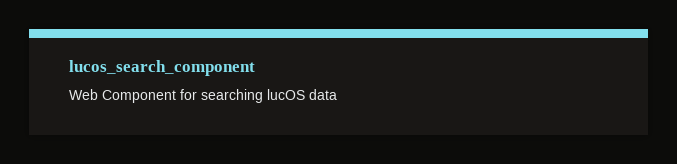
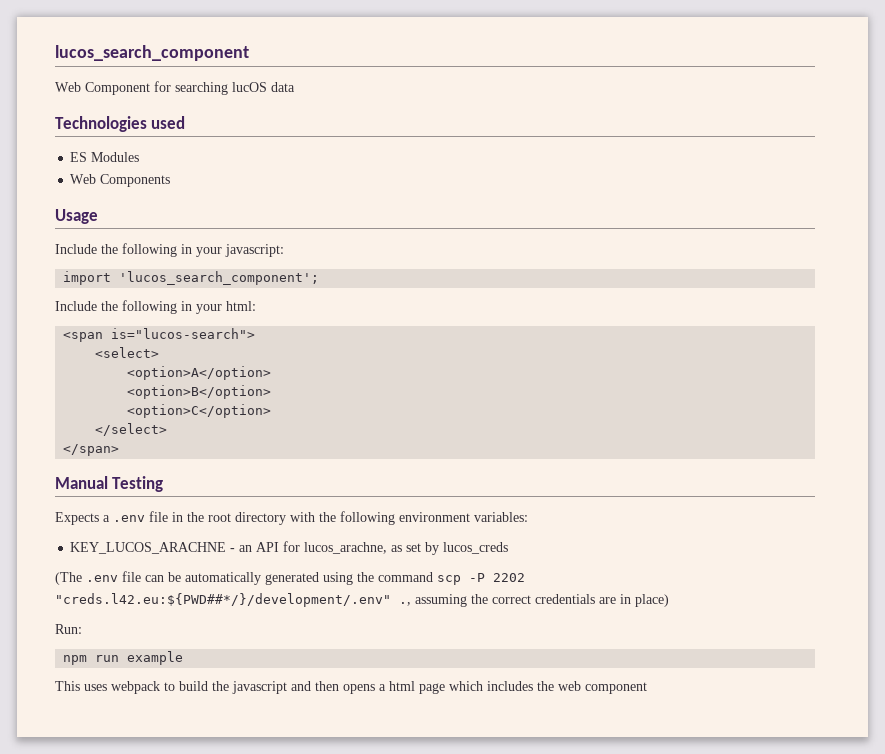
(337, 94) none -> [55,116,186,132] [70,152,140,162] [70,174,171,187] [55,209,98,224] [55,243,284,257] [63,271,320,285] [55,300,256,314] [63,328,256,342] [95,347,160,358] [127,366,272,380] [127,385,272,399] [127,404,272,418] [95,423,168,436] [63,444,120,456] [55,476,164,492] [55,511,528,525] [70,541,509,555] [55,571,525,585] [55,593,669,607] [55,624,82,634] [63,651,184,665] [55,681,647,694] // Technologies used // ES Modules // Web Components // Usage // Include the following in your javascript: // import 'lucos_search_component'; // Include the following in your html: // <span is="lucos-search"> // <select> // <option>A</option> // <option>B</option> // <option>C</option> // </select> // </span> // Manual Testing // Expects a .env file in the root directory with the following environment variables: // KEY_LUCOS_ARACHNE - an API for lucos_arachne, as set by lucos_creds // (The .env file can be automatically generated using the command scp -P 2202 "creds.l42.eu:${PWD##*/}/development/.env" ., assuming the correct credentials are in place) // Run: // npm run example // This uses webpack to build the javascript and then opens a html page which includes the web component

